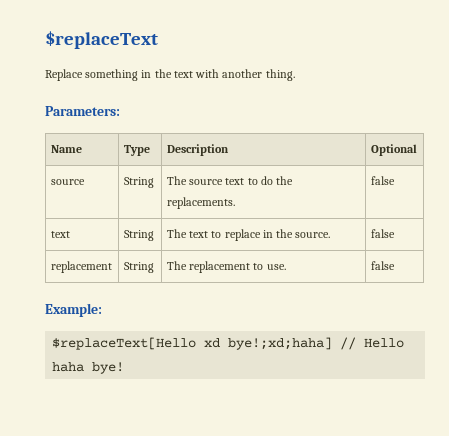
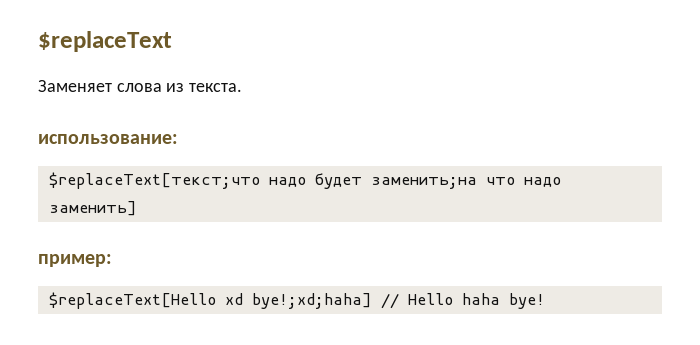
[45,69,295,81] [45,106,120,116] [50,145,82,153] [123,145,150,156] [166,144,229,156] [370,144,417,156] [50,179,85,185] [123,177,154,188] [166,176,294,185] [166,197,235,209] [370,176,395,185] [50,231,70,238] [123,230,154,241] [166,229,331,241] [370,229,395,238] [50,261,112,273] [123,262,154,273] [166,261,286,273] [370,261,395,270] [45,303,102,317] Replace something in the text with another thing. // Parameters: // Name | Type | Description | Optional // source | String | The source text to do the replacements. | false // text | String | The text to replace in the source. | false // replacement | String | The replacement to use. | false // Example: -> [38,80,243,92] [38,134,178,144] [48,172,561,189] [48,201,137,216] [38,254,112,267] Заменяет слова из текста. // использование: // $replaceText[текст;что надо будет заменить;на что надо заменить] // пример:

